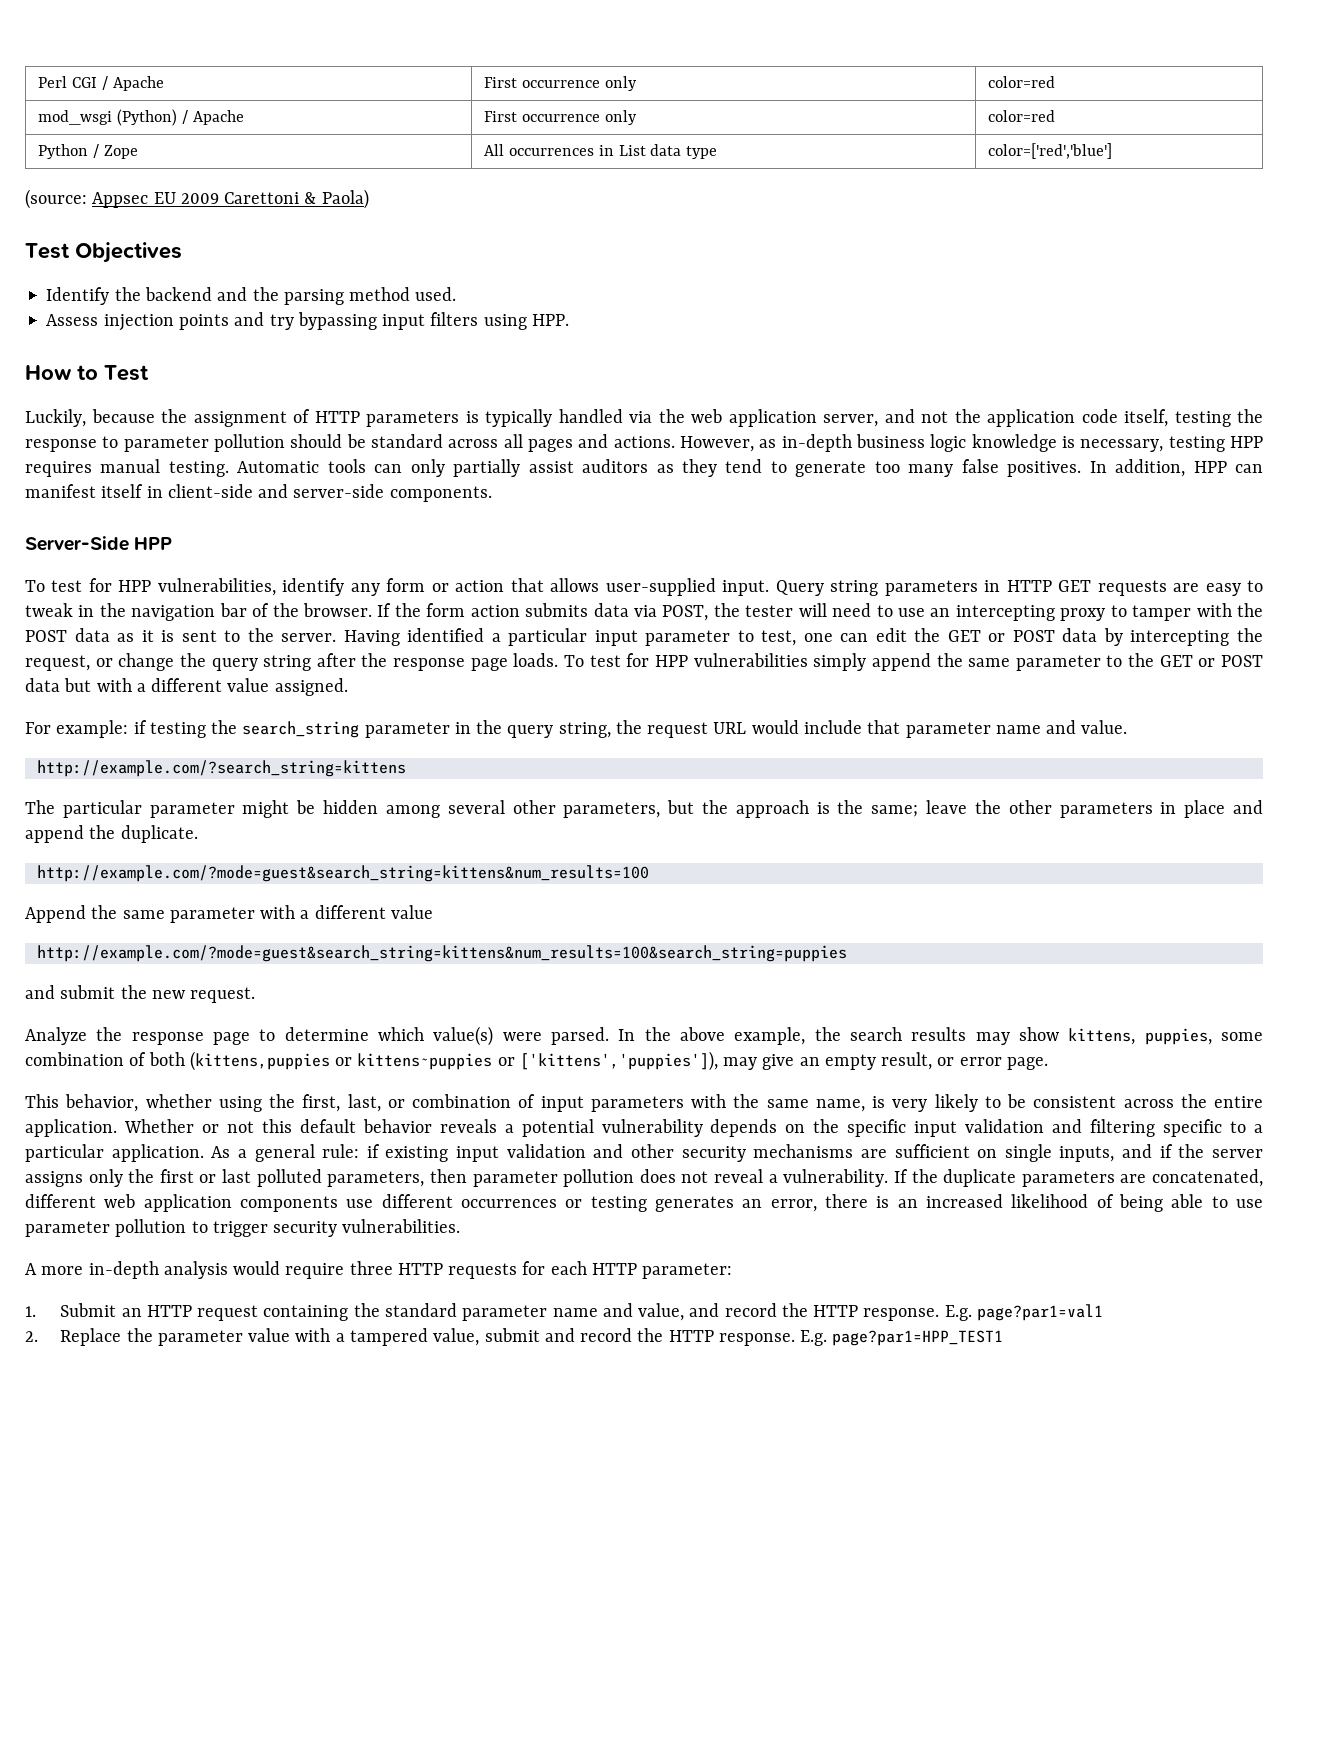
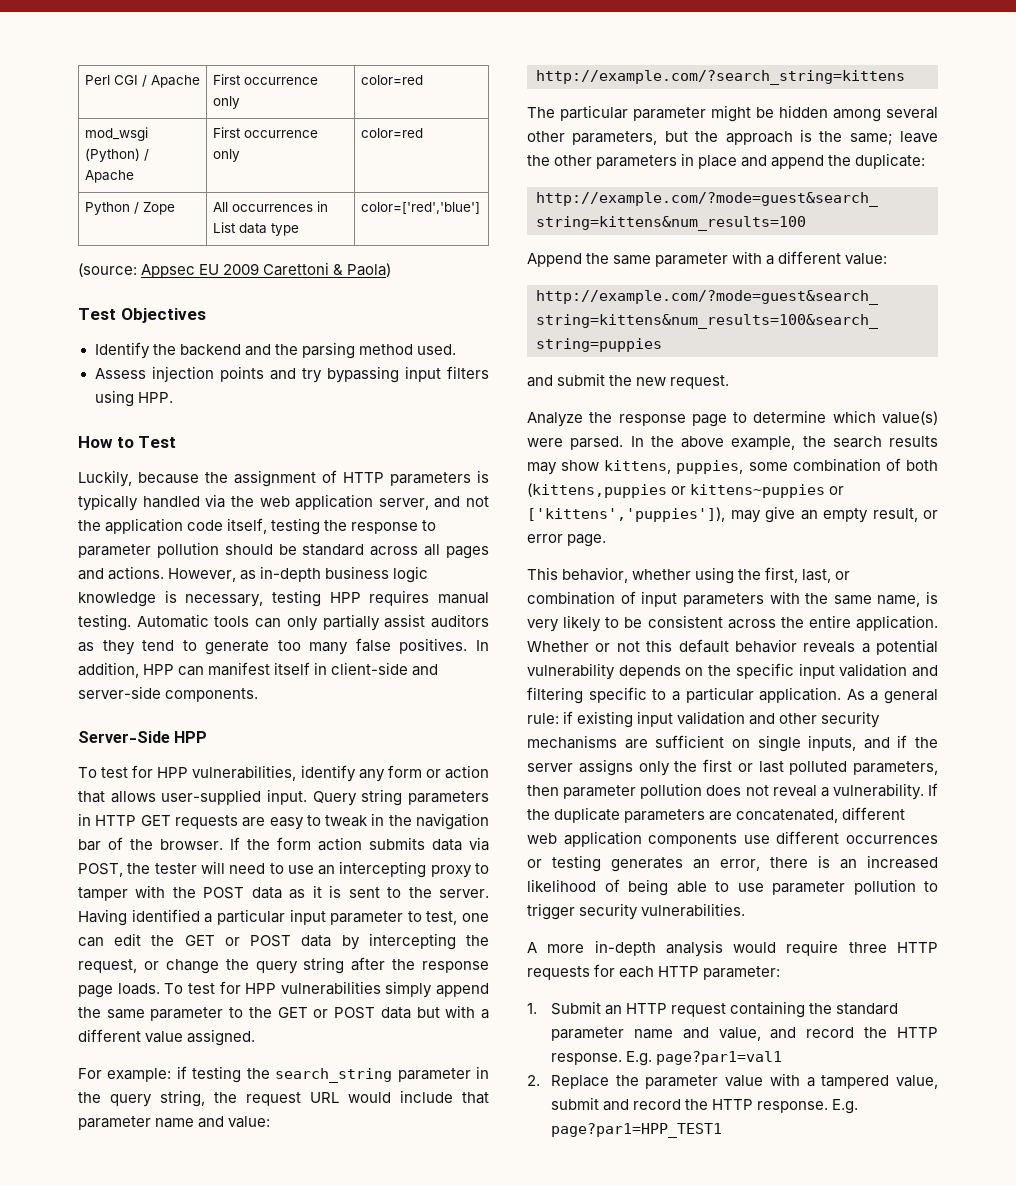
[1081,720,1128,734] value. -> [228,1116,271,1128] value:
[120,825,198,843] duplicate. -> [855,153,926,169] duplicate:
[390,905,433,919] value -> [845,253,888,265] value:

